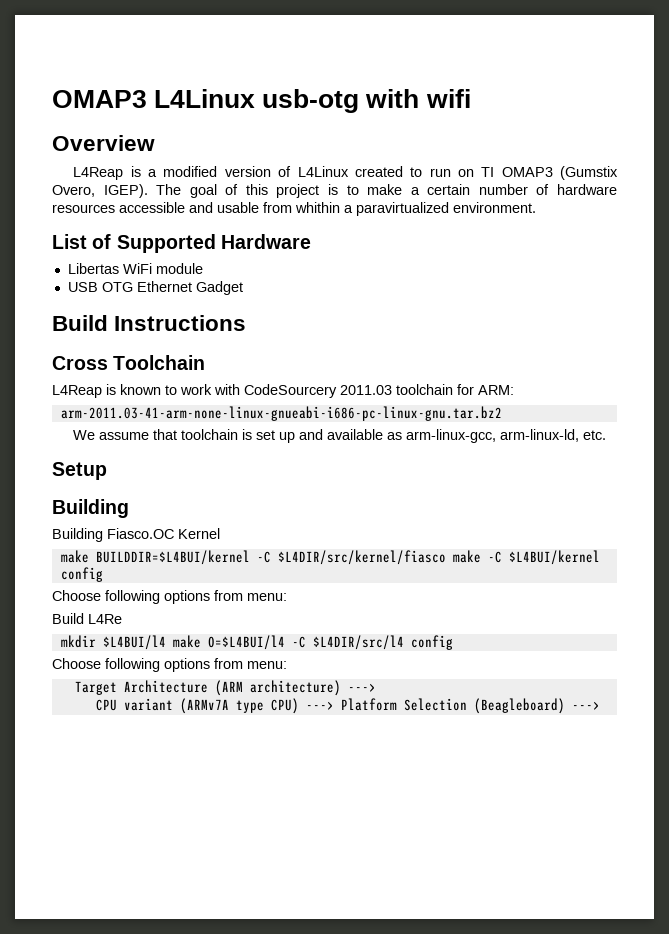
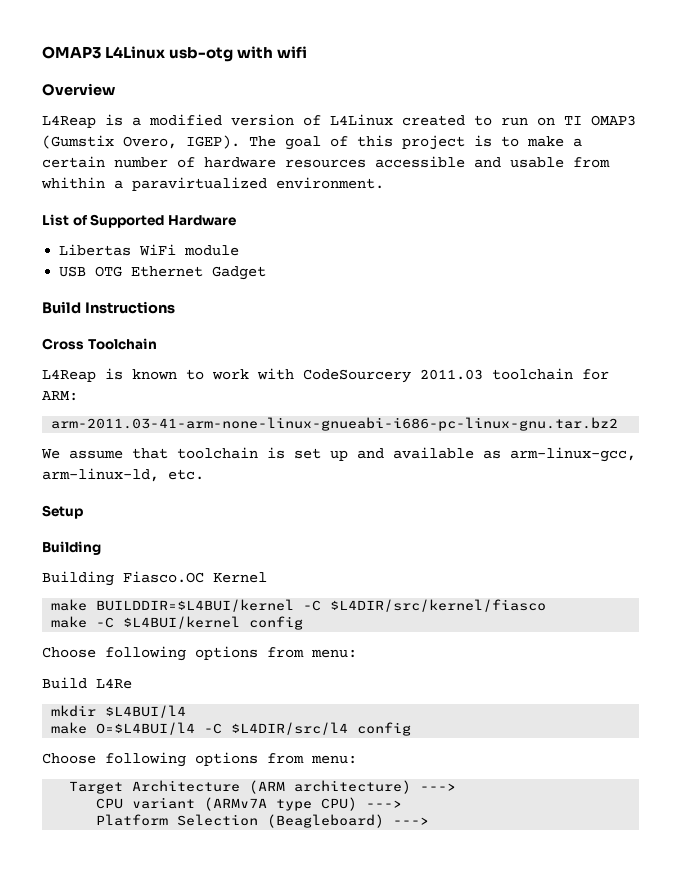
(446, 557) none -> (547, 605) //
(166, 642) none -> (187, 711) //
(334, 705) none -> (403, 804) //

